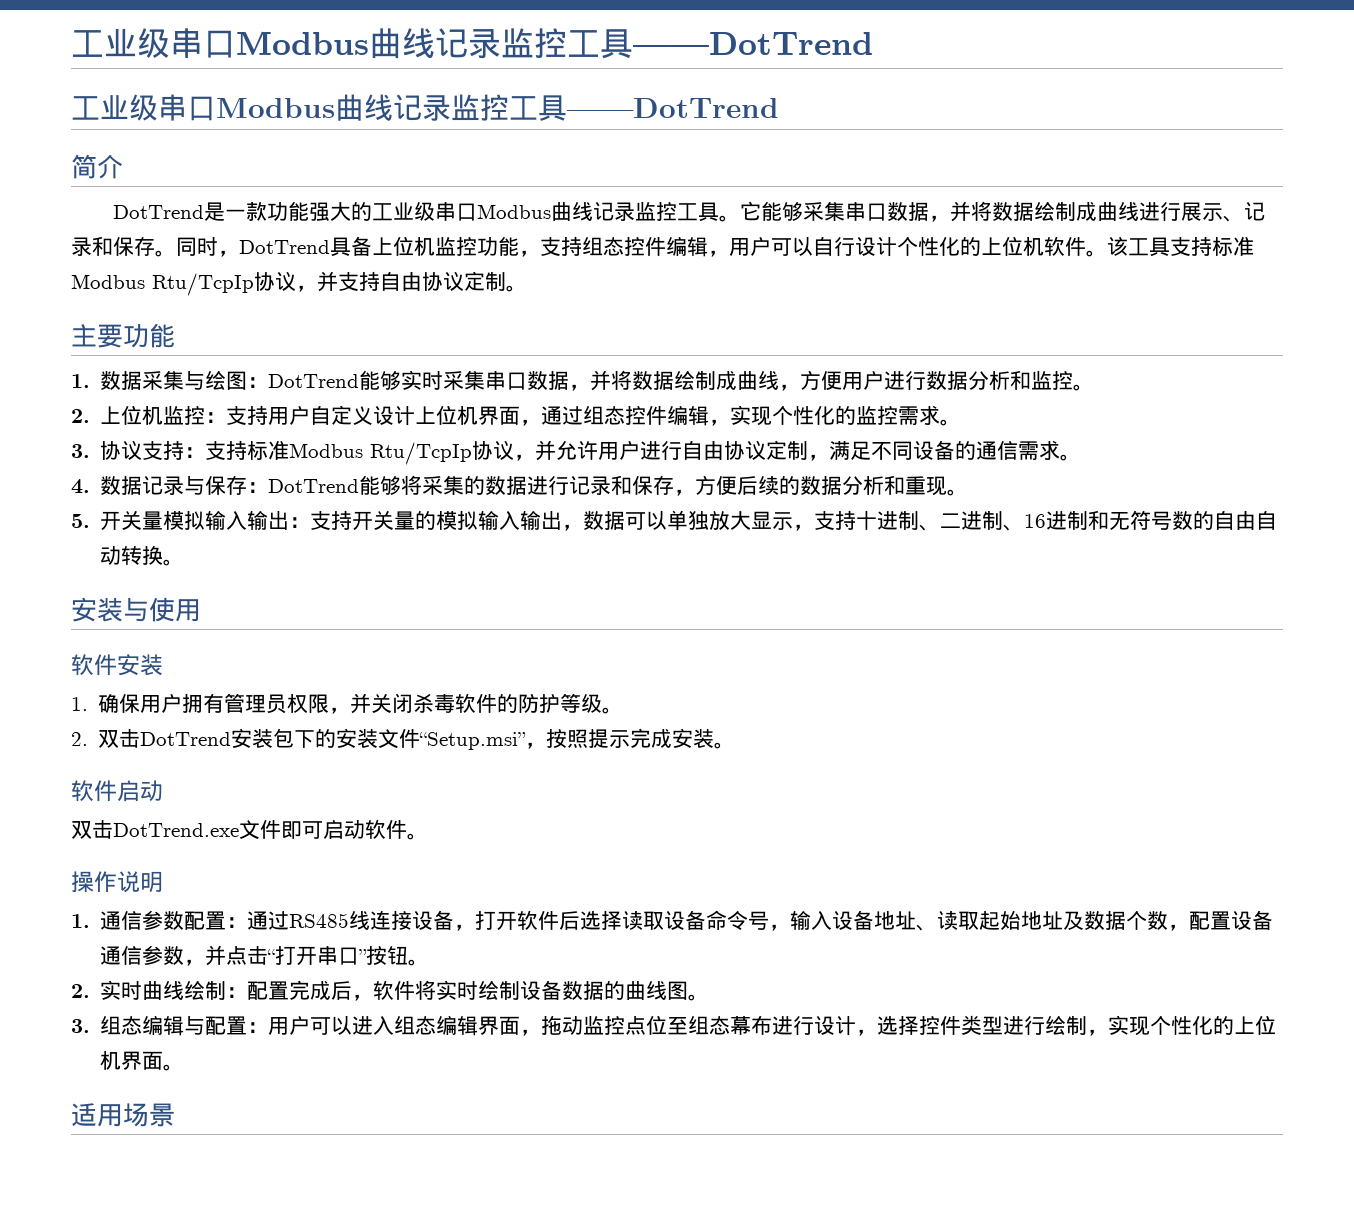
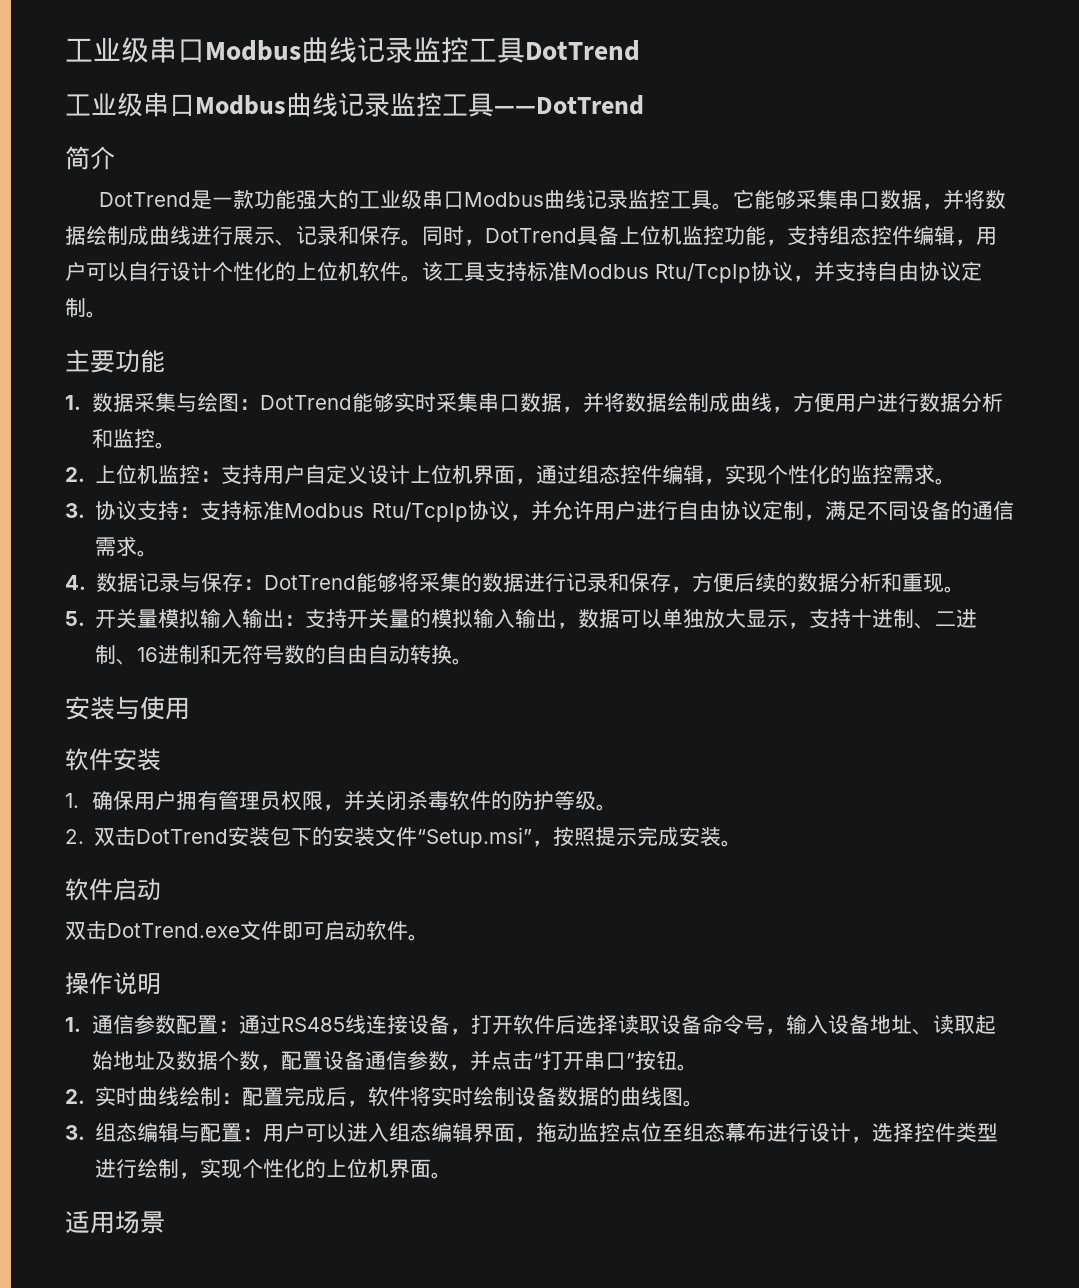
[71,28,873,59] 工业级串口Modbus曲线记录监控工具——DotTrend -> [65,37,640,63] 工业级串口Modbus曲线记录监控工具DotTrend

